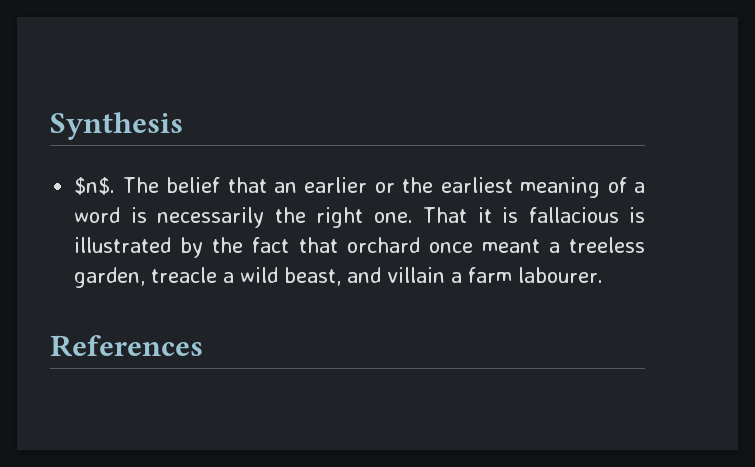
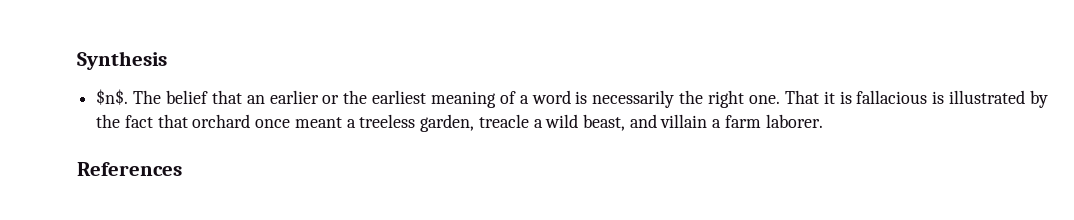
[518,267,604,283] labourer. -> [765,114,823,128] laborer.

